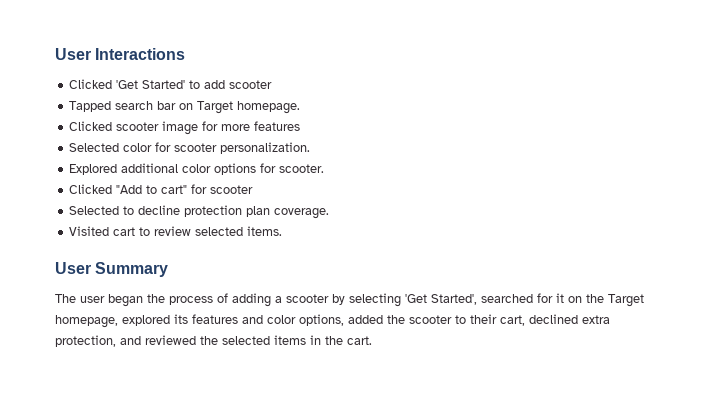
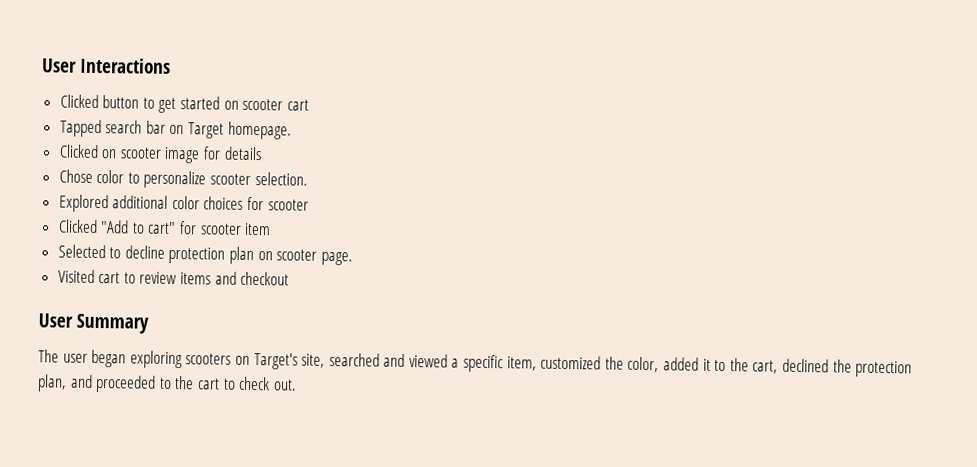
[116,80,273,89] 'Get Started' to add scooter -> [102,95,309,114] button to get started on scooter cart
(113, 126) none -> [101,149,118,159] on
[221,121,301,131] [69,142,311,154] more features // Selected color for scooter personalization. -> [223,146,262,161] [58,169,308,189] details // Chose color to personalize scooter selection.
[214,163,325,175] options for scooter. -> [203,196,309,211] choices for scooter
(254, 189) none -> [244,222,272,236] item
[274,208,330,219] coverage. -> [257,249,353,266] on scooter page.
[195,226,283,236] selected items. -> [180,271,290,286] items and checkout
[147,293,644,307] [55,314,610,328] [55,335,372,347] the process of adding a scooter by selecting 'Get Started', searched for it on the Target homepage, explored its features and color options, added the scooter to their cart, declined extra protection, and reviewed the selected items in the cart. -> [129,350,913,378] [37,374,297,393] exploring scooters on Target's site, searched and viewed a specific item, customized the color, added it to the cart, declined the protection plan, and proceeded to the cart to check out.

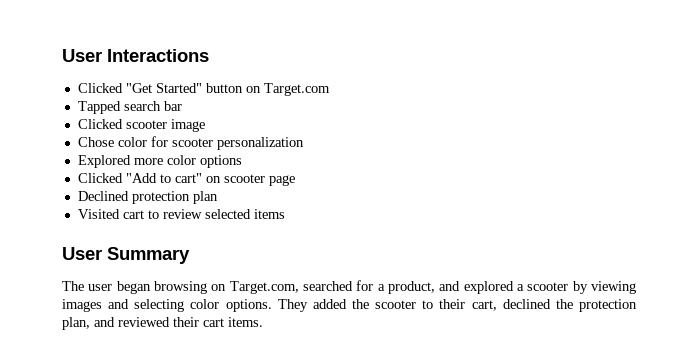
[102,95,309,114] button to get started on scooter cart -> [125,83,330,96] "Get Started" button on Target.com
[169,121,292,140] [58,144,118,159] on Target homepage. // Clicked on -> [77,119,123,129] // Clicked
[203,146,262,161] for details -> (205, 125) none
[127,170,308,189] [58,194,309,213] [57,219,272,236] [57,244,165,259] to personalize scooter selection. // Explored additional color choices for scooter // Clicked "Add to cart" for scooter item // Selected to decline -> [150,136,304,150] [77,155,242,168] [77,173,295,186] [77,191,129,201] for scooter personalization // Explored more color options // Clicked "Add to cart" on scooter page // Declined
[257,249,353,266] on scooter page. -> (218, 197) none
(178, 278) none -> [204,209,251,219] selected
[214,271,290,286] and checkout -> (285, 214) none
[129,350,749,373] exploring scooters on Target's site, searched and viewed a specific item, customized the color, added it to the -> [154,280,636,294] [62,299,466,312] browsing on Target.com, searched for a product, and explored a scooter by viewing images and selecting color options. They added the scooter to their
[95,375,297,393] proceeded to the cart to check out. -> [118,317,263,327] reviewed their cart items.

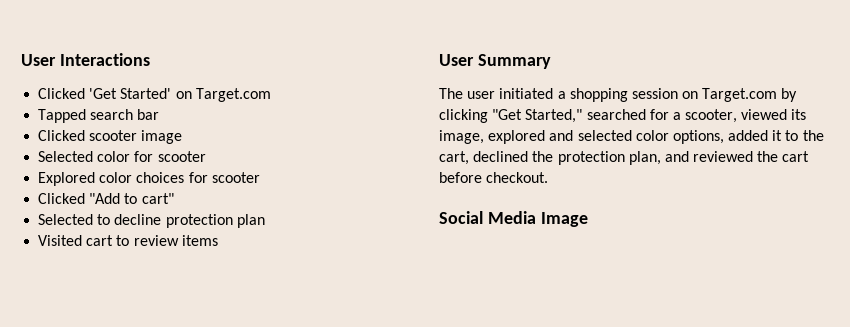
[125,83,243,93] "Get Started" button -> [89,88,172,99] 'Get Started'
[77,137,114,147] Chose -> [38,151,94,162] Selected
[216,137,304,150] personalization -> (206, 156) none
[133,155,242,168] more color options -> [99,172,260,183] color choices for scooter
[205,174,295,186] [77,191,129,201] on scooter page // Declined -> [38,214,162,225] // Selected to decline
[204,209,251,219] selected -> (179, 240) none
[116,280,636,294] [62,299,466,312] began browsing on Target.com, searched for a product, and explored a scooter by viewing images and selecting color options. They added the scooter to their -> [499,88,798,102] [439,109,807,123] [439,130,824,144] initiated a shopping session on Target.com by clicking "Get Started," searched for a scooter, viewed its image, explored and selected color options, added it to the
[173,317,263,327] their cart items. -> [757,151,810,162] [439,172,549,183] [439,211,588,227] the cart before checkout. // Social Media Image

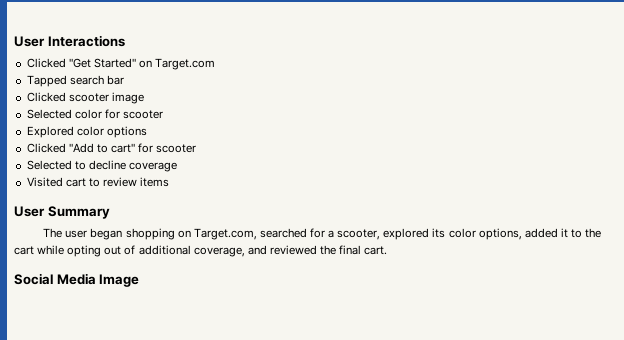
[89,88,172,99] 'Get Started' -> [68,58,136,68] "Get Started"
[136,172,260,183] choices for scooter -> [106,126,147,138] options
(174, 198) none -> [138,143,197,153] for scooter
[165,214,265,228] protection plan -> [128,162,177,172] coverage
[499,88,798,102] [439,109,807,123] [439,130,632,144] initiated a shopping session on Target.com by clicking "Get Started," searched for a scooter, viewed its image, explored and selected -> [90,228,446,240] began shopping on Target.com, searched for a scooter, explored its
[439,151,810,165] [439,172,549,183] cart, declined the protection plan, and reviewed the cart before checkout. -> [14,245,388,257] cart while opting out of additional coverage, and reviewed the final cart.

